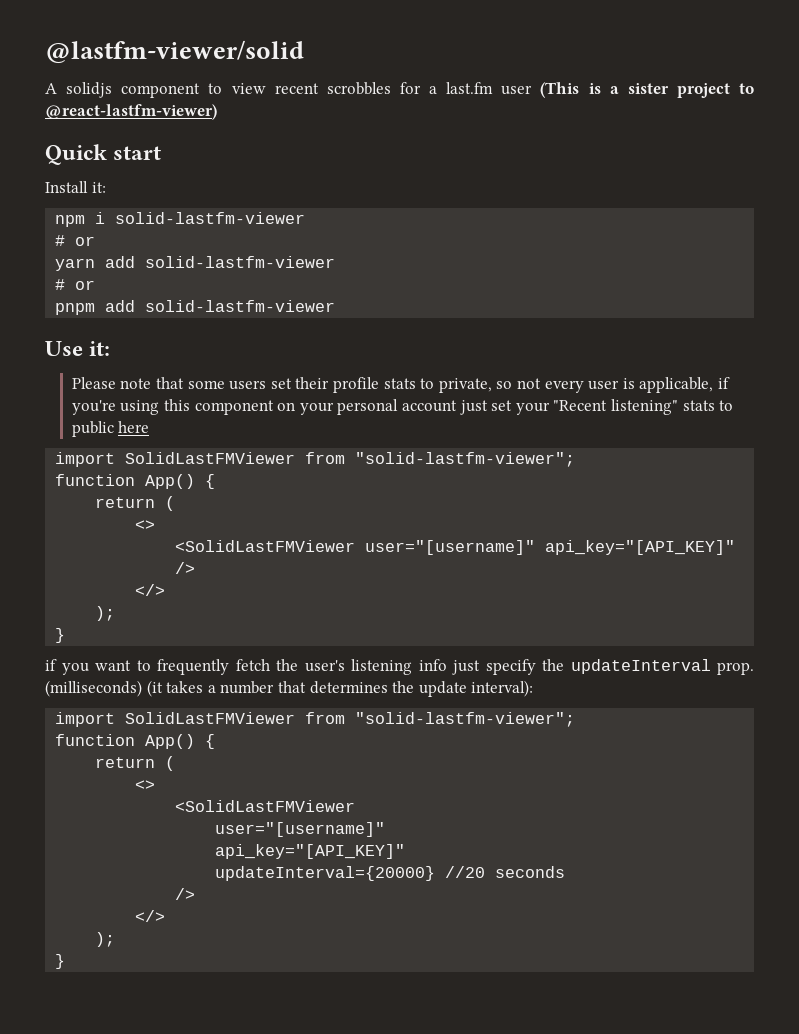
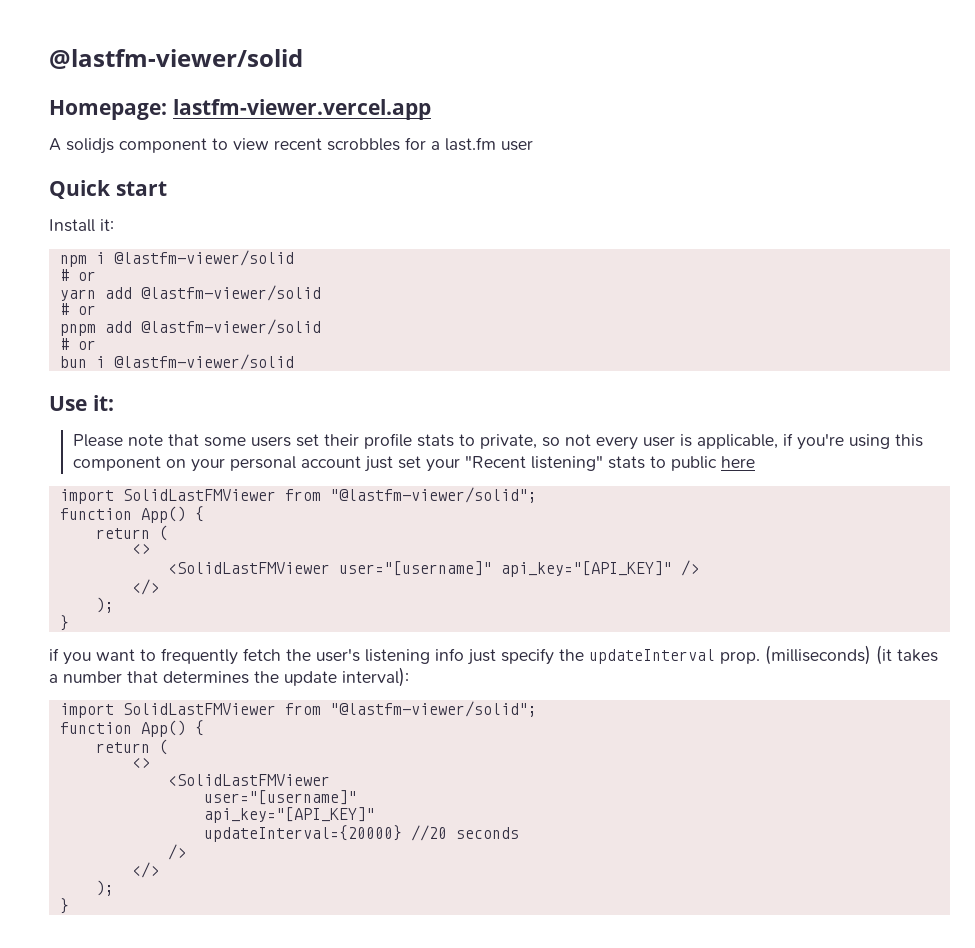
[45,40,304,64] @lastfm-viewer/solid -> [49,49,303,69] [49,99,431,120] @lastfm-viewer/solid // Homepage: lastfm-viewer.vercel.app
[540,82,754,98] [45,104,217,120] (This is a sister project to @react-lastfm-viewer) -> (533, 145) none
[115,212,306,224] solid-lastfm-viewer -> [113,250,294,266] @lastfm-viewer/solid
[145,256,336,268] solid-lastfm-viewer -> [140,285,321,301] @lastfm-viewer/solid
[145,300,336,312] solid-lastfm-viewer -> [140,319,321,335] [59,338,96,350] [59,354,294,370] @lastfm-viewer/solid // # or // bun i @lastfm-viewer/solid
[355,452,576,467] "solid-lastfm-viewer"; -> [329,487,537,503] "@lastfm-viewer/solid";
[355,712,576,727] "solid-lastfm-viewer"; -> [329,701,537,717] "@lastfm-viewer/solid";

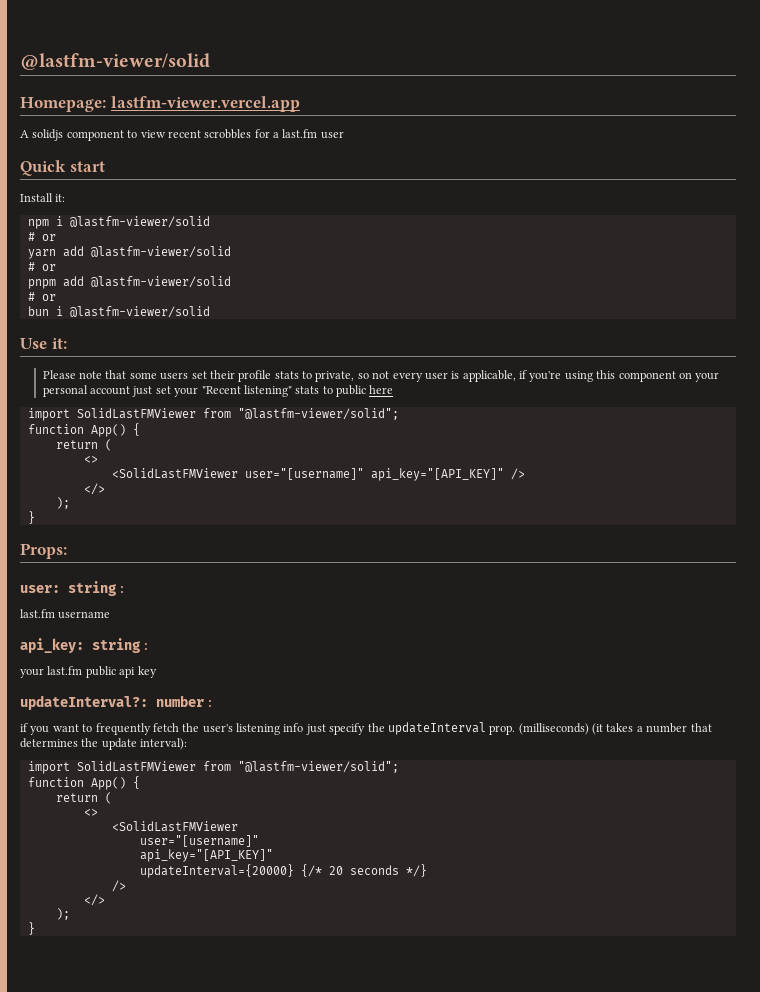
(69, 623) none -> [20,543,67,559] [20,581,124,596] [20,609,111,619] [20,638,148,653] [20,666,157,678] [20,695,212,710] // Props: // user: string : // last.fm username // api_key: string : // your last.fm public api key // updateInterval?: number :
[410,825,447,841] //20 -> [300,864,343,877] {/* 20
(519, 833) none -> [405,864,427,877] */}

